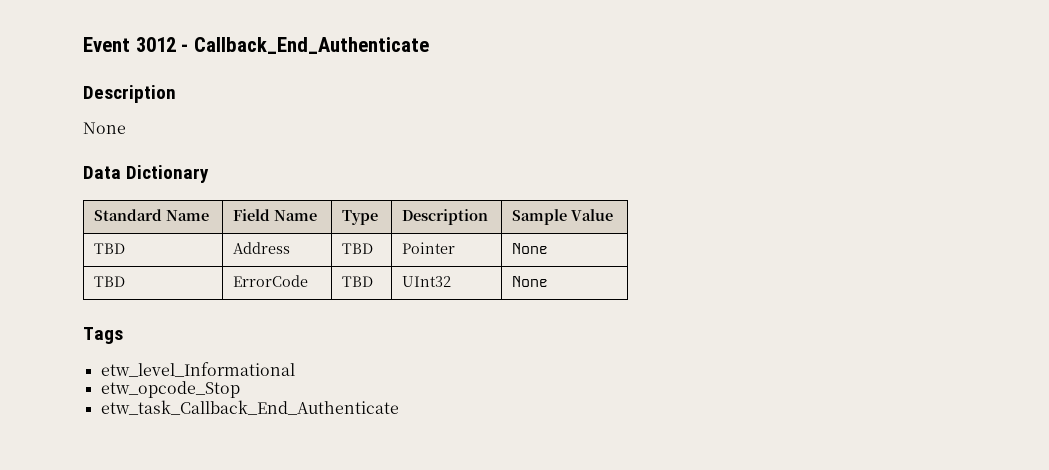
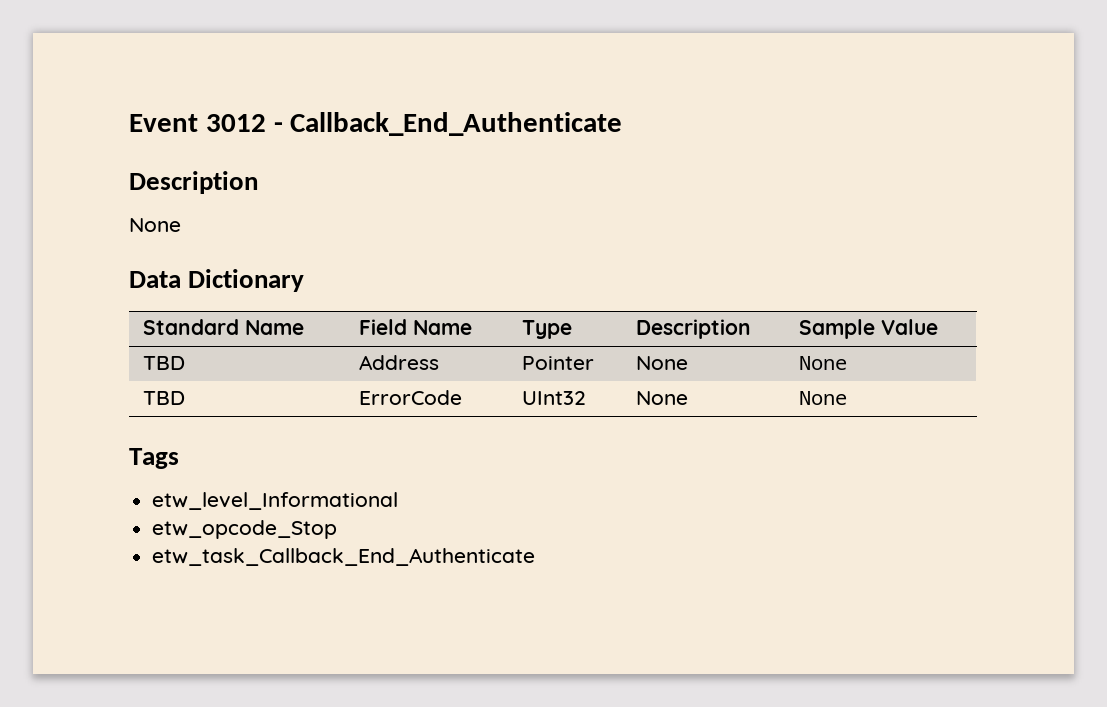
[342,243,374,254] [402,242,456,254] TBD | Pointer -> [521,356,594,370] [635,356,688,370] Pointer | None
[342,276,374,287] [402,276,452,287] TBD | UInt32 -> [521,391,586,405] [635,391,688,405] UInt32 | None

